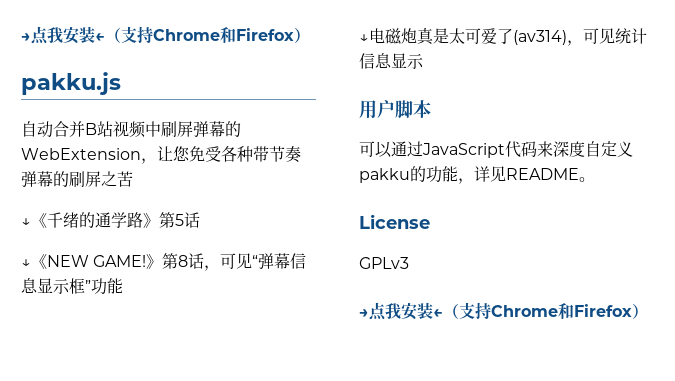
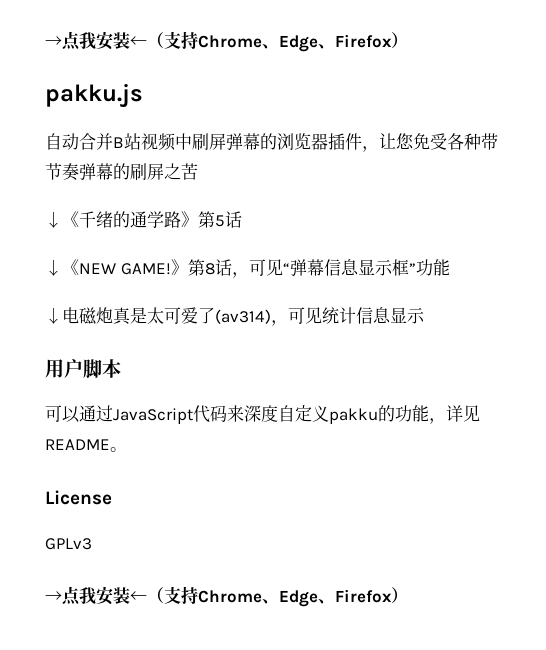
[21,26,236,44] →点我安装←（支持Chrome和 -> [45,31,335,52] →点我安装←（支持Chrome、Edge、
[21,148,141,160] WebExtension -> [277,133,362,150] 浏览器插件
[558,303,574,320] 和 -> [262,590,335,607] 、Edge、

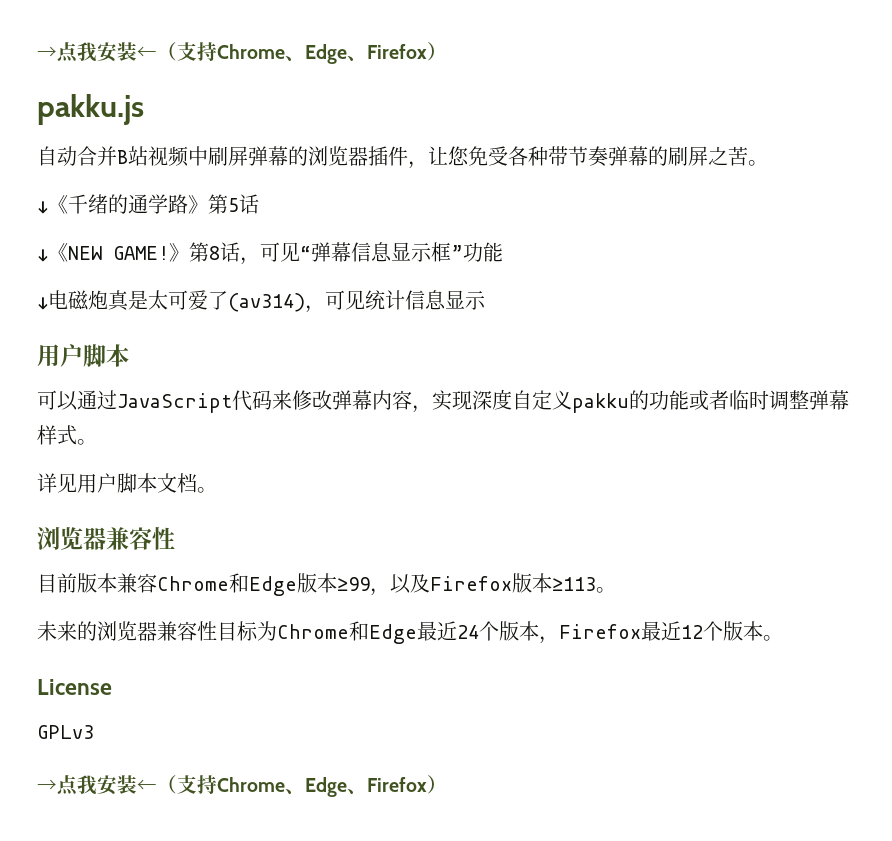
(198, 171) none -> [748,160,768,166] 。
(244, 413) none -> [292,390,472,413] 修改弹幕内容，实现
[429,405,480,424] [45,439,110,450] ，详见README -> [689,390,849,411] [37,425,97,445] [37,473,217,493] [37,527,175,550] [37,573,616,596] [37,621,763,644] 或者临时调整弹幕样式。 // 详见用户脚本文档。 // 浏览器兼容性 // 目前版本兼容Chrome和Edge版本≥99，以及Firefox版本≥113。 // 未来的浏览器兼容性目标为Chrome和Edge最近24个版本，Firefox最近12个版本

